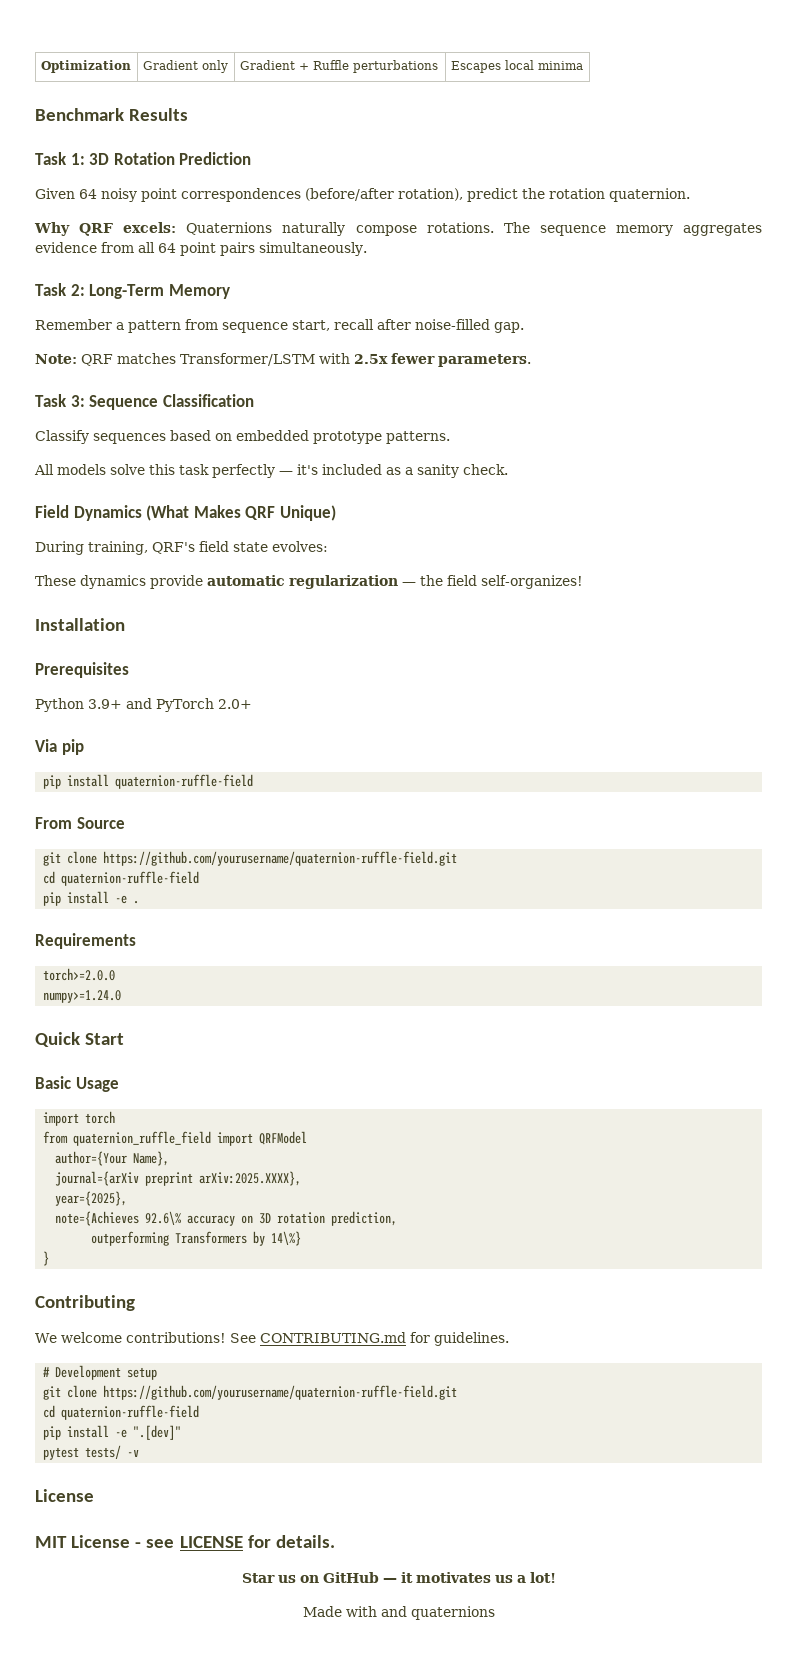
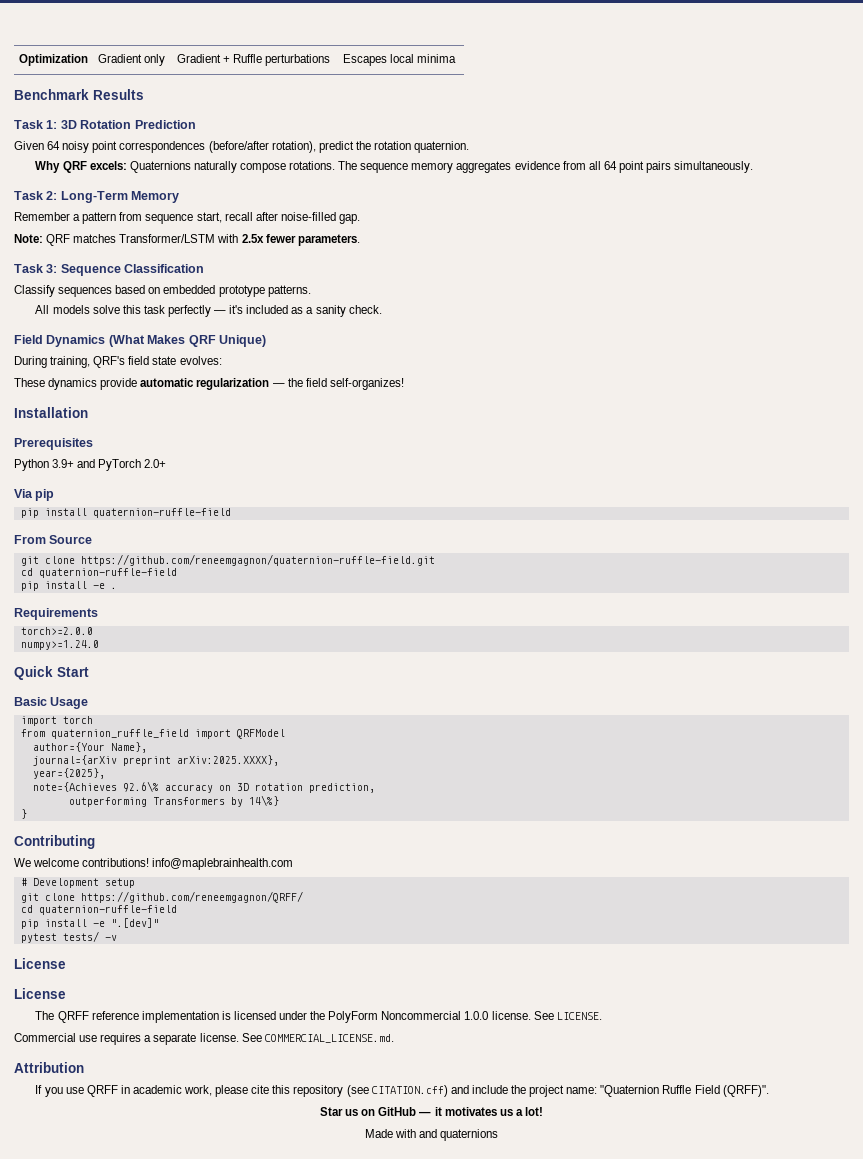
[103,851,458,866] https://github.com/yourusername/quaternion-ruffle-field.git -> [80,554,435,566] https://github.com/reneemgagnon/quaternion-ruffle-field.git
[229,1332,509,1346] See CONTRIBUTING.md for guidelines. -> [152,858,294,870] info@maplebrainhealth.com
[103,1385,458,1400] https://github.com/yourusername/quaternion-ruffle-field.git -> [80,891,303,903] https://github.com/reneemgagnon/QRFF/
[35,1535,335,1548] MIT License - see LICENSE for details. -> [14,988,66,999] [35,1011,602,1023] [14,1033,394,1045] [14,1062,84,1073] [35,1085,769,1097] License // The QRFF reference implementation is licensed under the PolyForm Noncommercial 1.0.0 license. See LICENSE. // Commercial use requires a separate license. See COMMERCIAL_LICENSE.md. // Attribution // If you use QRFF in academic work, please cite this repository (see CITATION.cff) and include the project name: "Quaternion Ruffle Field (QRFF)".

